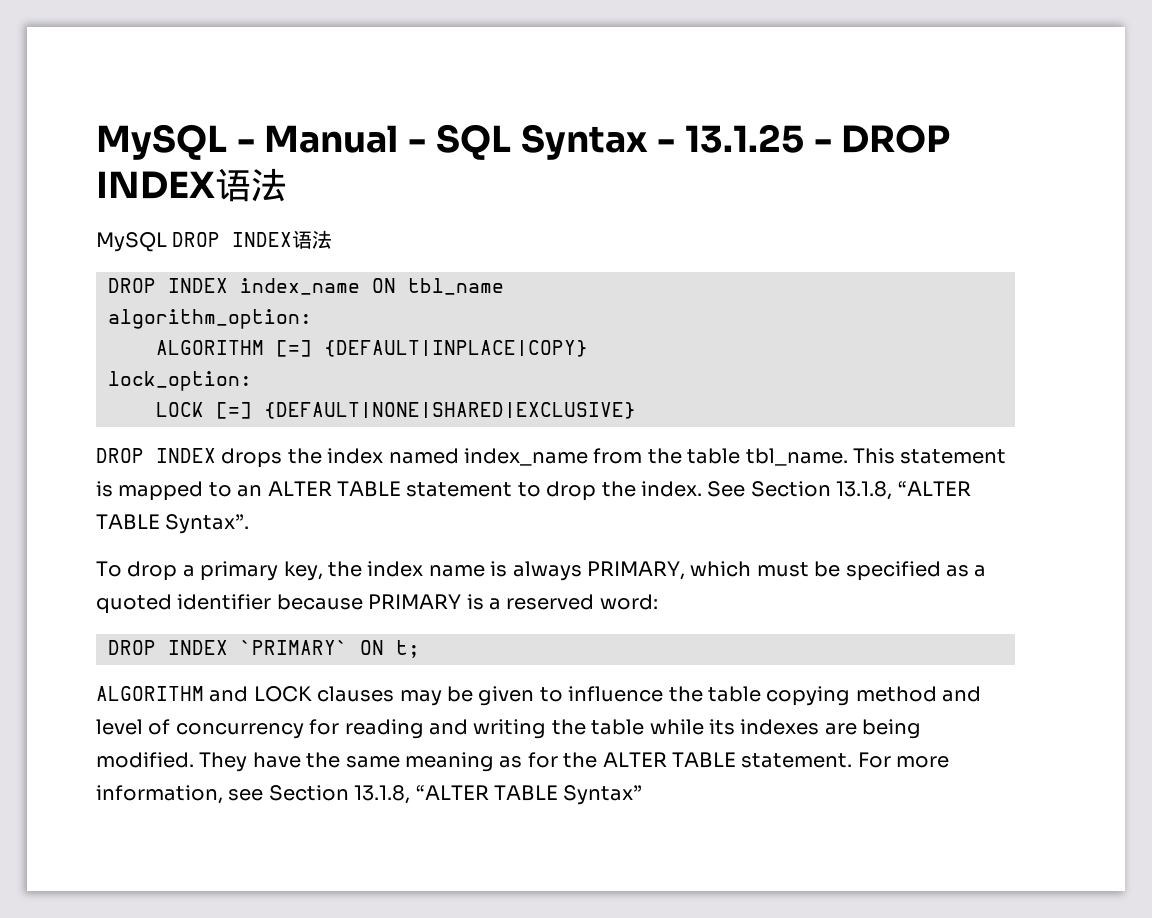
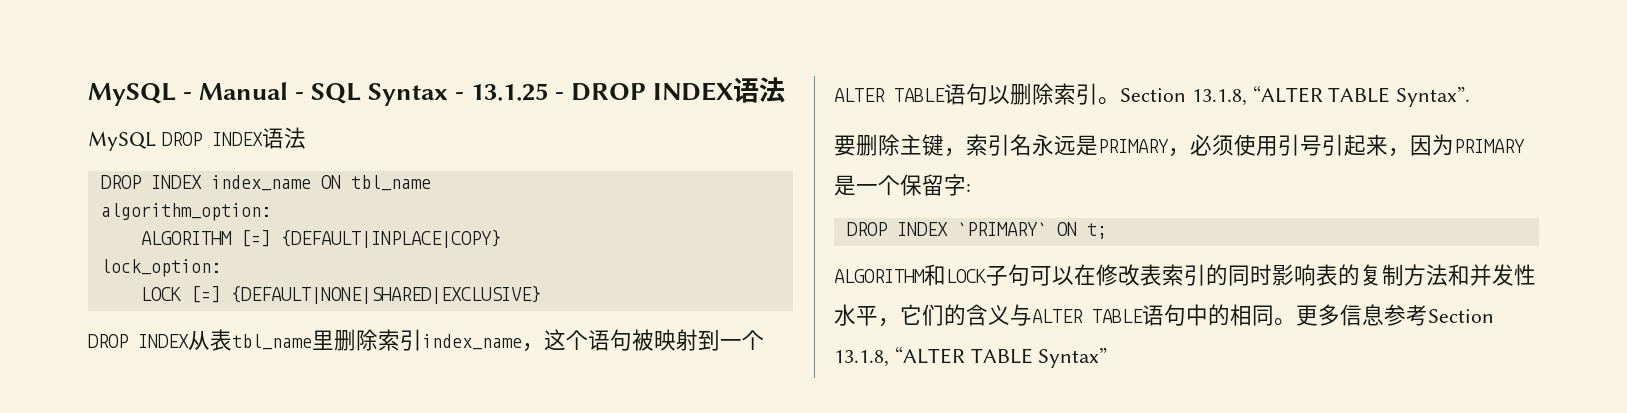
[221,448,1007,468] [96,481,746,501] drops the index named index_name from the table tbl_name. This statement is mapped to an ALTER TABLE statement to drop the index. See -> [188,329,764,352] [834,83,1120,105] 从表tbl_name里删除索引index_name，这个语句被映射到一个ALTER TABLE语句以删除索引。
[96,561,987,581] [96,594,658,614] To drop a primary key, the index name is always PRIMARY, which must be specified as a quoted identifier because PRIMARY is a reserved word: -> [834,134,1525,157] [834,174,971,196] 要删除主键，索引名永远是PRIMARY，必须使用引号引起来，因为PRIMARY是一个保留字:
[209,686,982,706] [96,719,922,739] [96,752,950,772] [96,785,264,804] and LOCK clauses may be given to influence the table copying method and level of concurrency for reading and writing the table while its indexes are being modified. They have the same meaning as for the ALTER TABLE statement. For more information, see -> [924,264,1536,286] [834,304,1428,327] 和LOCK子句可以在修改表索引的同时影响表的复制方法和并发性水平，它们的含义与ALTER TABLE语句中的相同。更多信息参考

